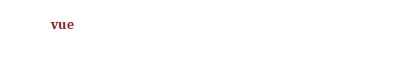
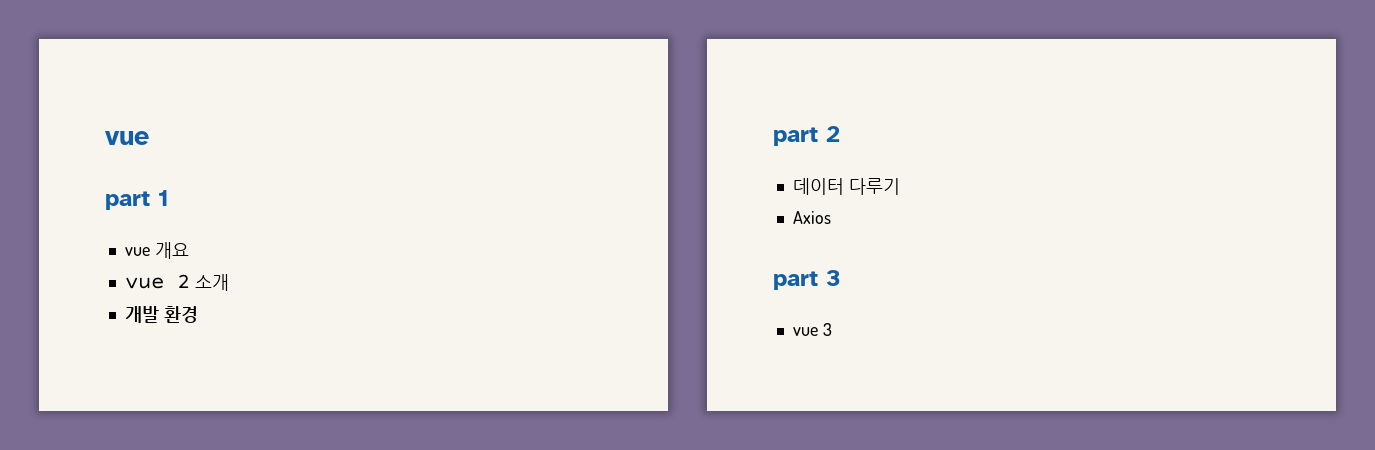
[50,21,74,29] vue -> [105,131,149,145] [105,190,169,210] [124,242,189,259] [124,274,229,291] [124,306,198,323] [773,126,840,146] [792,178,900,195] [792,211,831,224] [773,270,841,290] [792,323,832,336] vue // part 1 // vue 개요 // vue 2 소개 // 개발 환경 // part 2 // 데이터 다루기 // Axios // part 3 // vue 3

